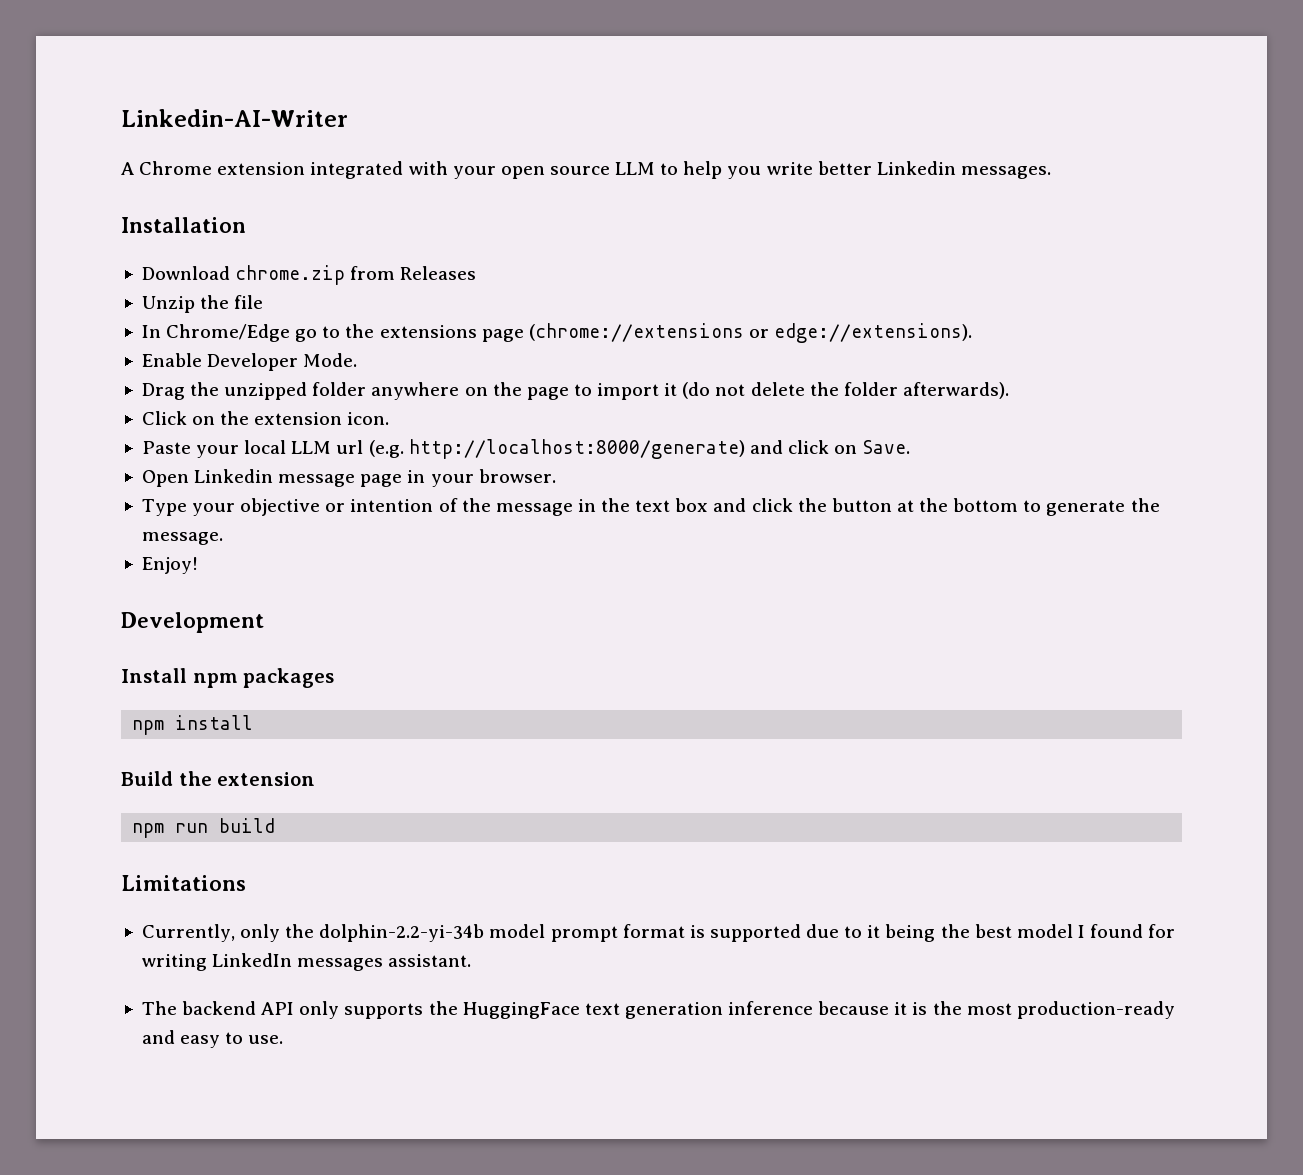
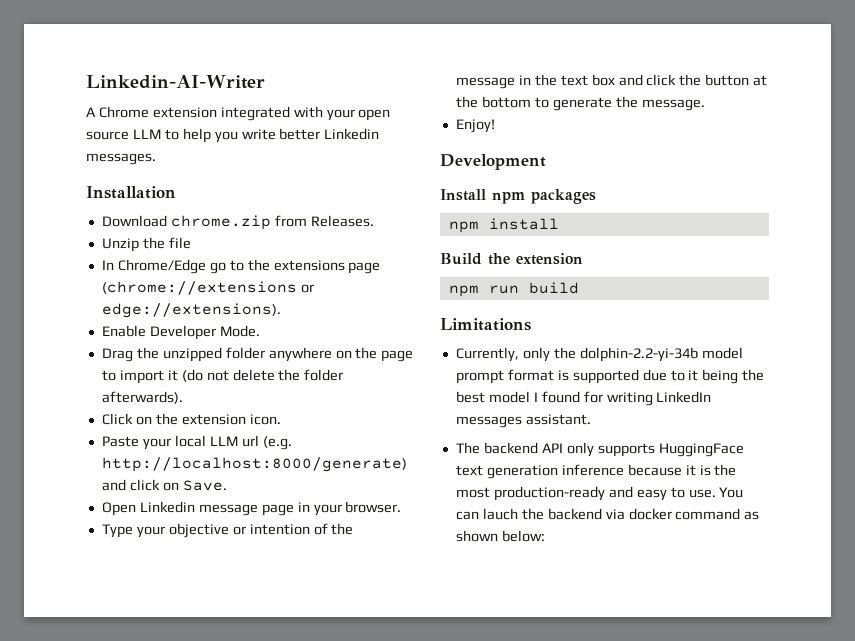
[400,266,477,280] Releases -> [310,215,374,227] Releases.
[428,1001,458,1015] the -> (655, 450) none
(284, 1039) none -> [719,487,744,498] [455,508,760,520] [455,530,545,542] You can lauch the backend via docker command as shown below:

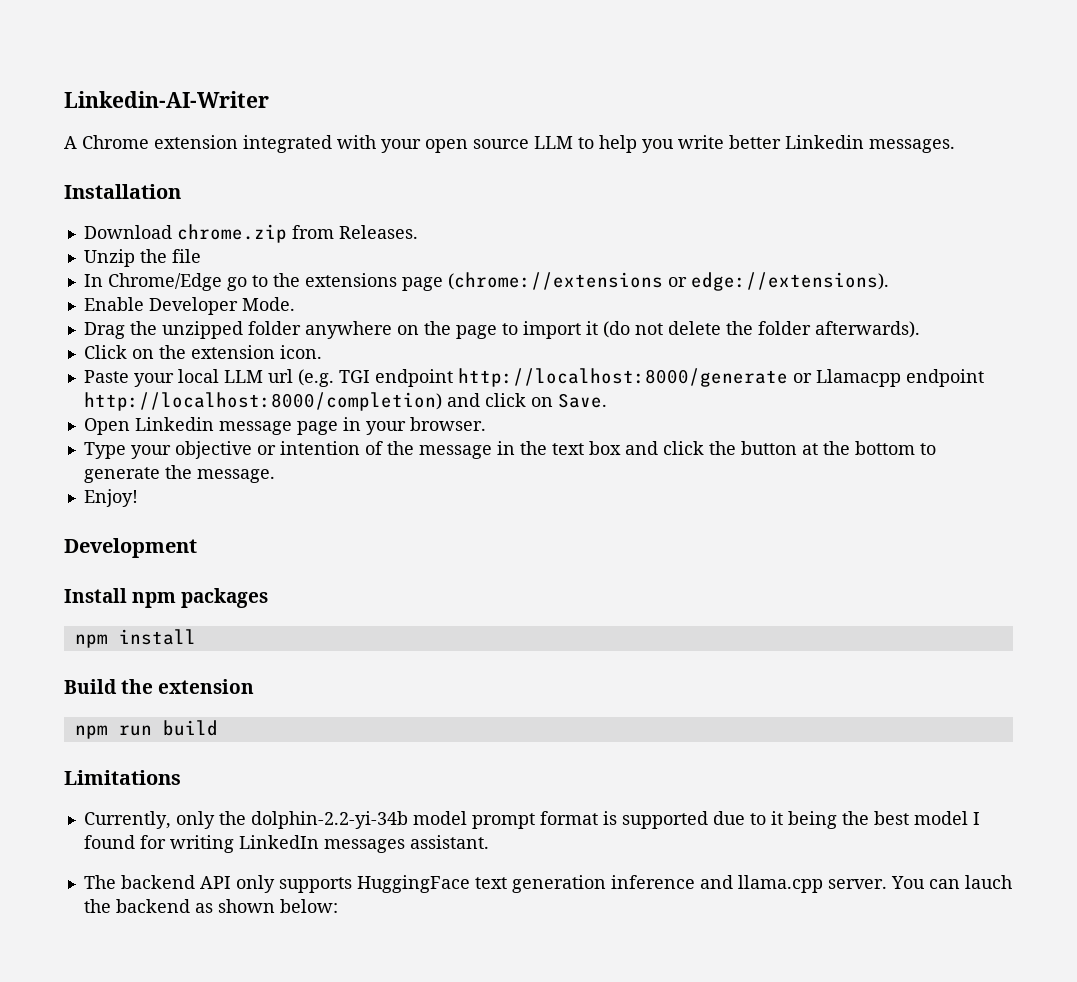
[101,457,407,472] http://localhost:8000/generate) -> [338,368,984,387] [83,392,442,411] TGI endpoint http://localhost:8000/generate or Llamacpp endpoint http://localhost:8000/completion)
[627,464,737,476] [455,486,716,501] because it is the most production-ready and easy to use. -> [699,875,887,893] and llama.cpp server.
[605,508,741,520] via docker command -> (190, 906) none

